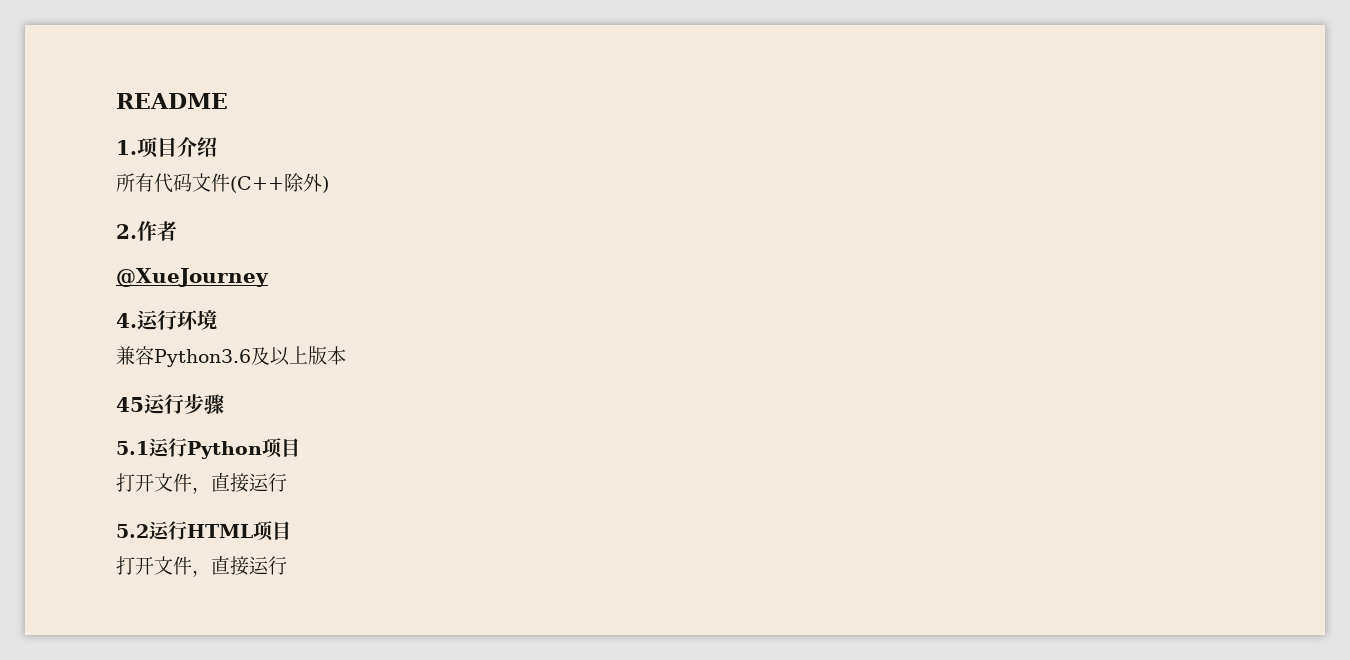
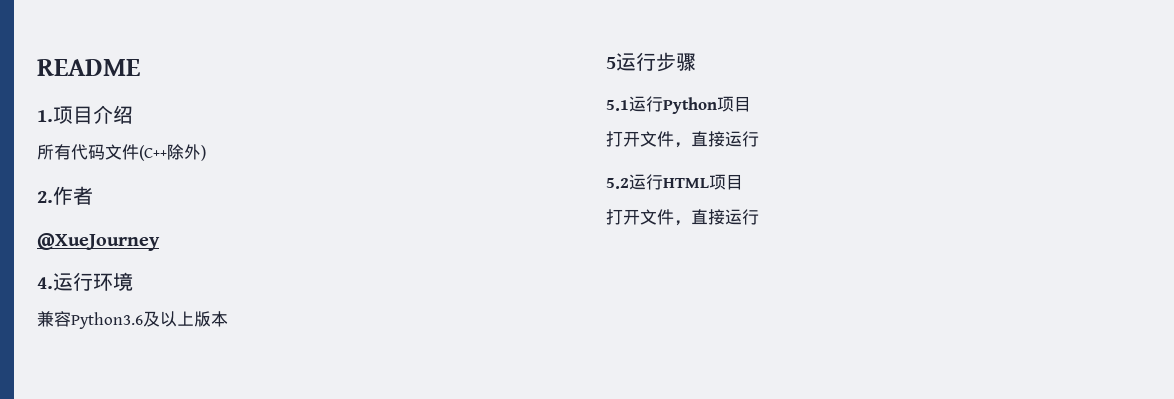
[116,397,144,412] 45 -> [606,57,616,69] 5

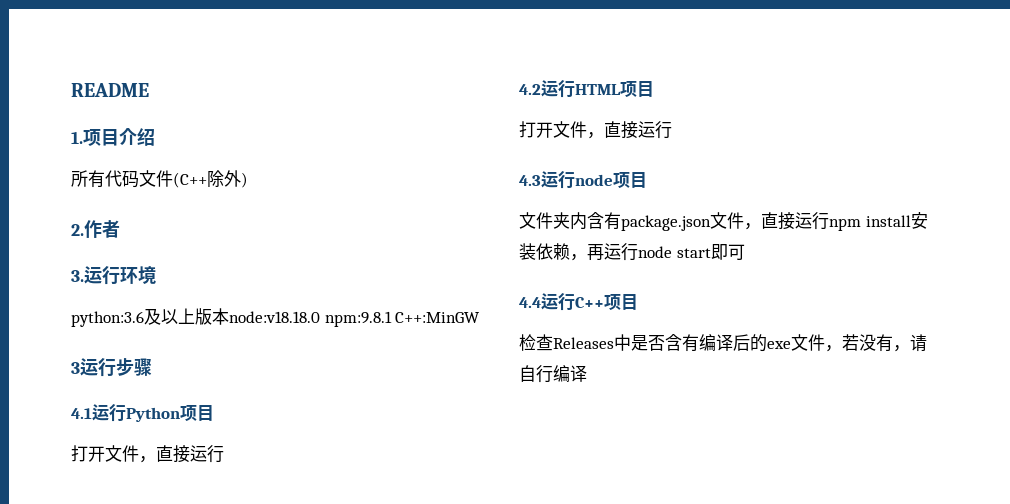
[37,233,160,251] [37,277,53,289] @XueJourney // 4. -> [71,270,84,282] 3.
[37,311,143,329] 兼容Python3.6 -> [71,311,144,327] python:3.6
[606,57,616,69] // 5 -> [229,311,481,327] [71,362,80,374] node:v18.18.0 npm:9.8.1 C++:MinGW // 3
[606,100,629,111] 5.1 -> [71,408,92,419] 4.1
[606,178,629,189] 5.2 -> [519,84,541,95] 4.2
(759, 217) none -> [519,171,647,189] [519,212,928,231] [519,243,745,261] [519,293,638,311] [519,334,927,352] [519,365,587,383] // 4.3运行node项目 // 文件夹内含有package.json文件，直接运行npm install安装依赖，再运行node start即可 // 4.4运行C++项目 // 检查Releases中是否含有编译后的exe文件，若没有，请自行编译

